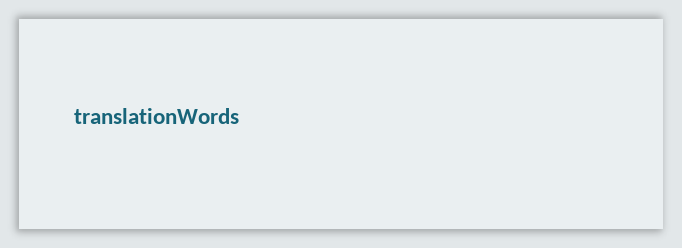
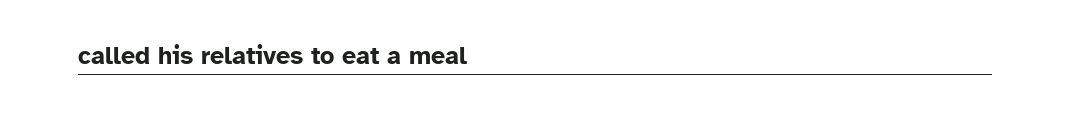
[74,108,239,124] translationWords -> [78,44,467,64] called his relatives to eat a meal

